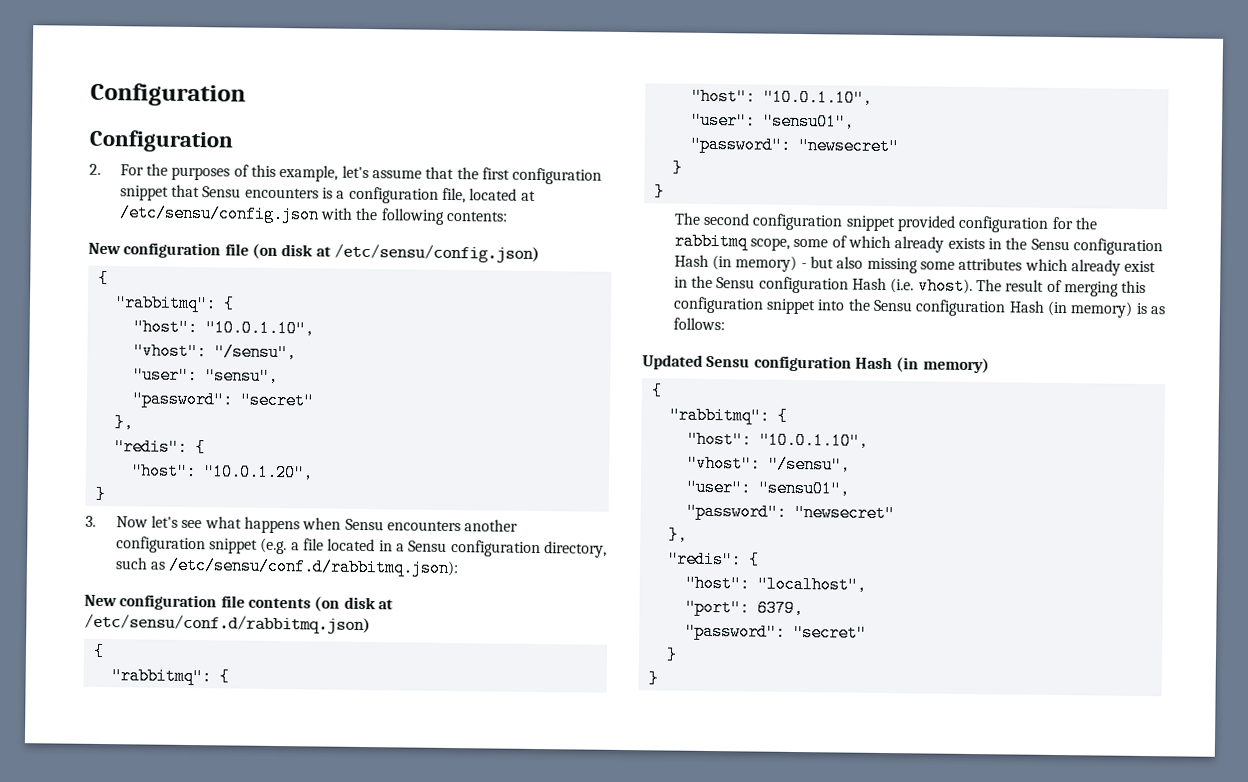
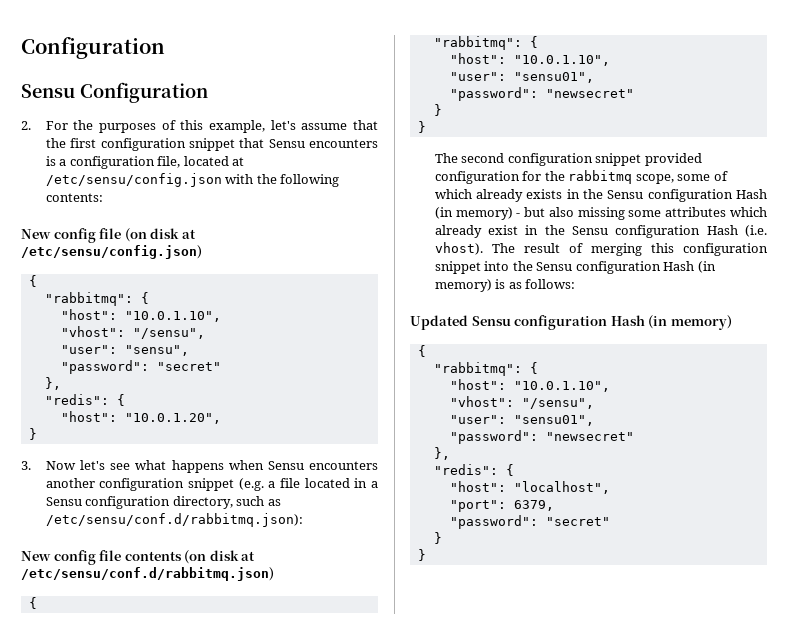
[90,82,246,107] Configuration // -> [21,37,165,59] [21,84,75,98] Configuration // Sensu
[123,242,222,259] configuration -> [53,228,96,243] config
[119,594,218,611] configuration -> [53,550,96,565] config

